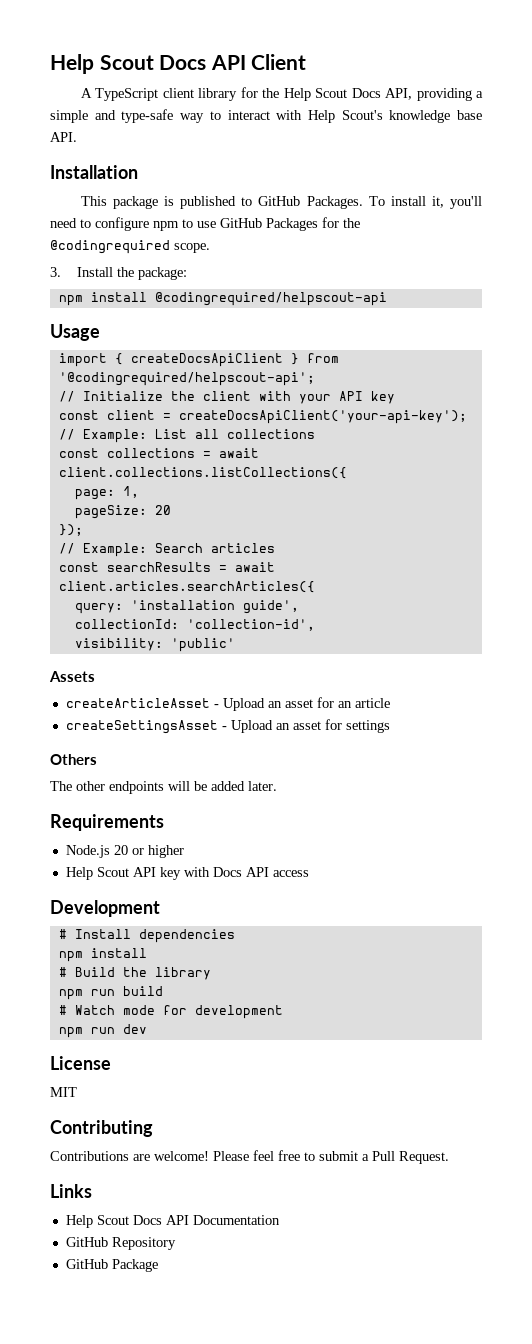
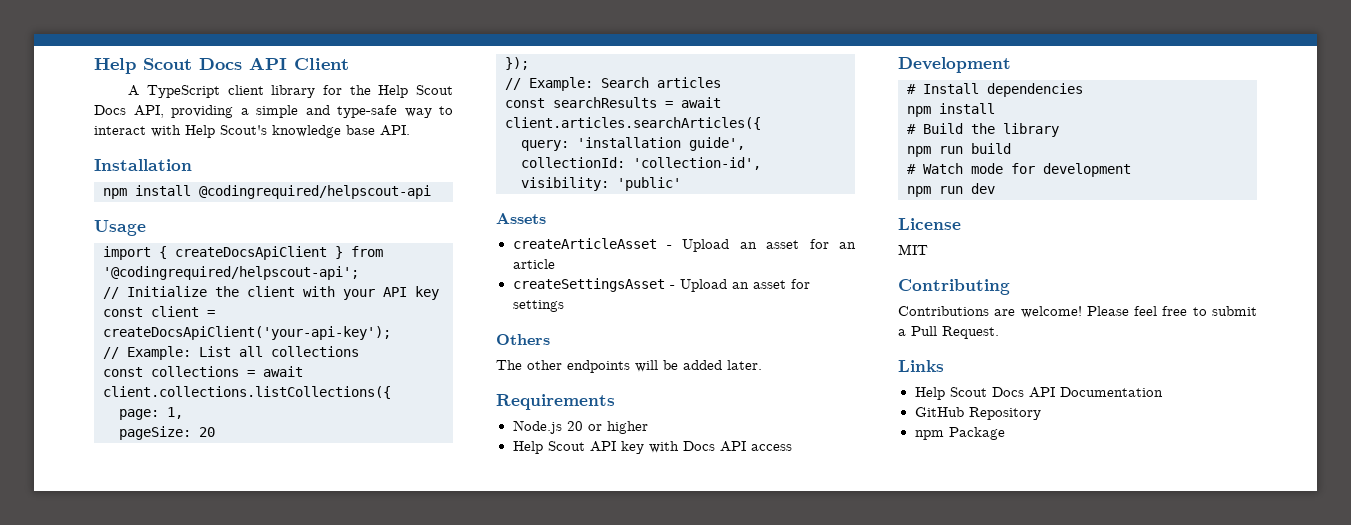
[80,196,482,209] [50,217,360,231] [50,240,210,254] [50,267,188,280] // This package is published to GitHub Packages. To install it, you'll need to configure npm to use GitHub Packages for the @codingrequired scope. // 3. Install the package: -> (192, 165) none
[65,1259,108,1269] GitHub -> [914,430,944,440] npm

